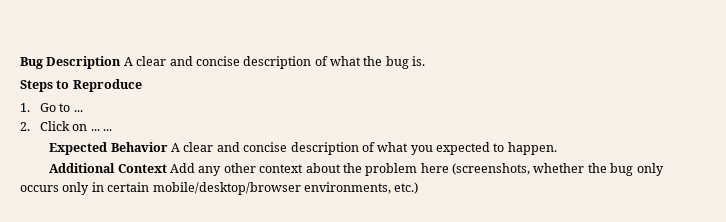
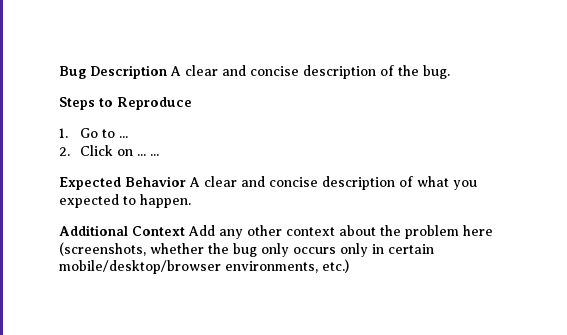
[330,56,426,69] what the bug is. -> [398,65,450,79] the bug.

